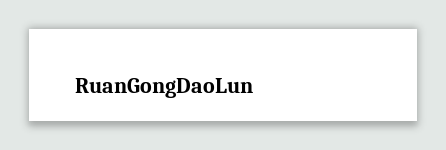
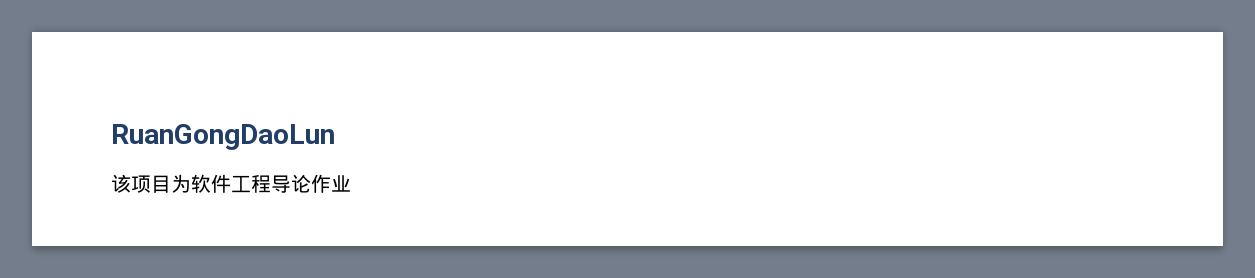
(253, 88) none -> [111,174,351,193] // 该项目为软件工程导论作业

